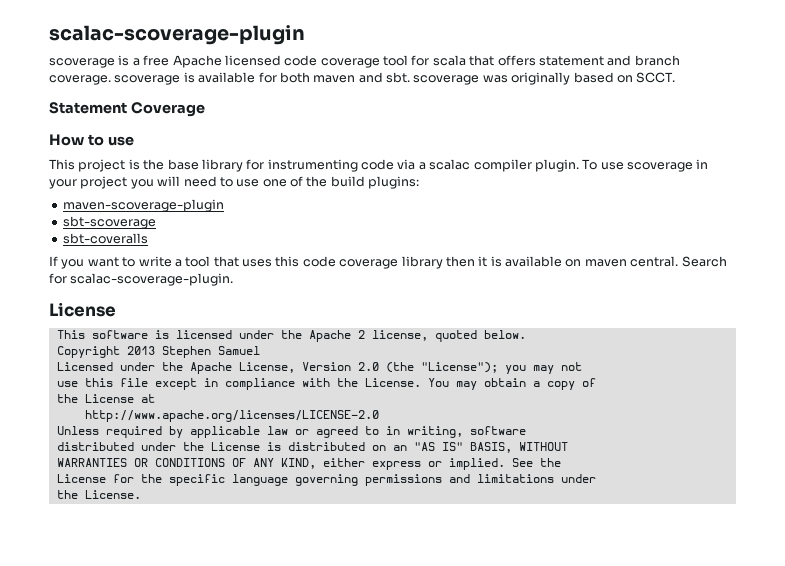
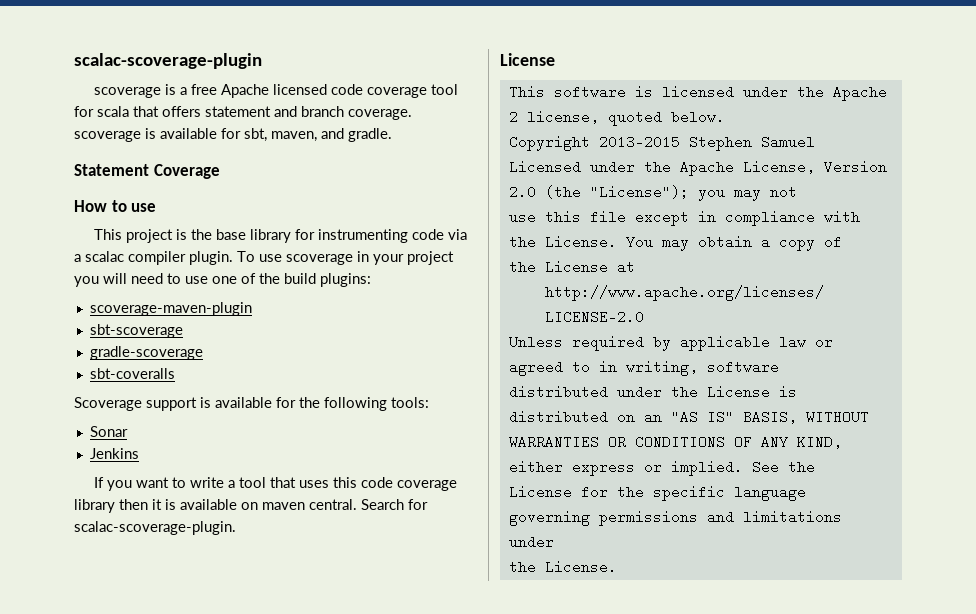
[279,72,676,85] both maven and sbt. scoverage was originally based on SCCT. -> [244,128,392,142] sbt, maven, and gradle.
[62,199,224,212] maven-scoverage-plugin -> [89,302,252,316] scoverage-maven-plugin
(156, 222) none -> [89,346,203,360] // gradle-scoverage
(148, 238) none -> [74,397,429,411] [89,426,128,437] [89,448,139,459] // Scoverage support is available for the following tools: // Sonar // Jenkins
[126,346,155,355] 2013 -> [598,135,680,149] 2013-2015

